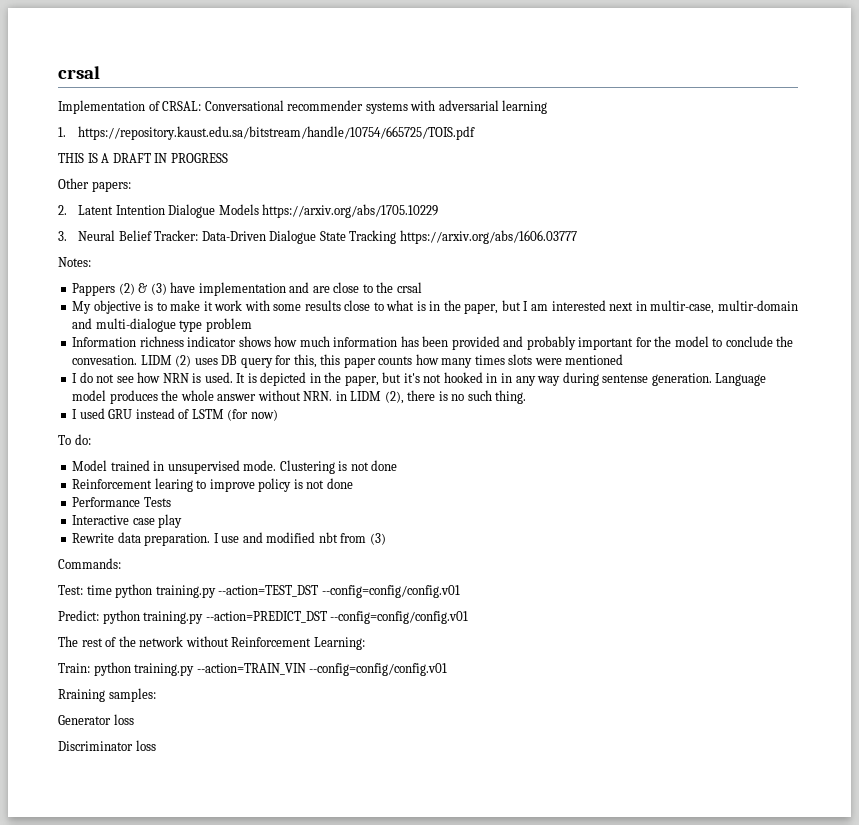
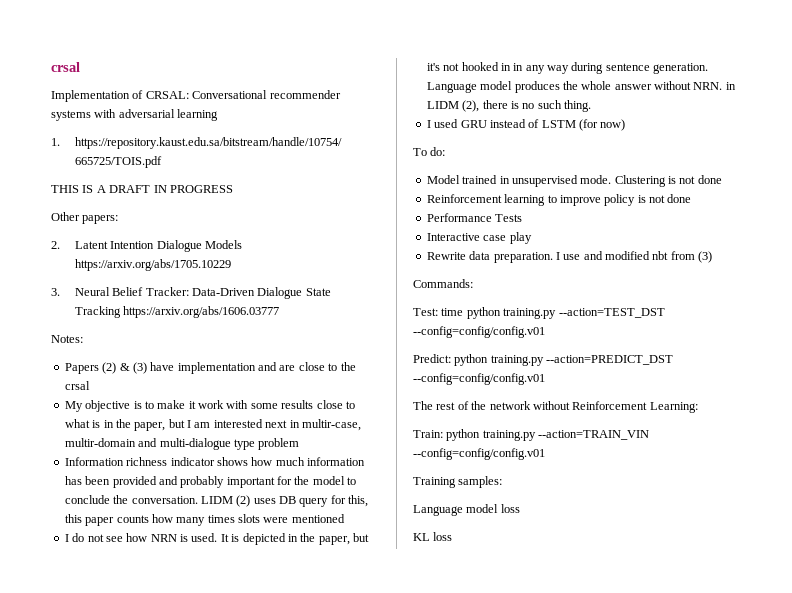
[72,283,116,296] Pappers -> [64,363,99,374] Papers
[72,355,138,365] convesation. -> [131,496,198,504] conversation.
[602,374,649,383] sentense -> [605,63,650,71] sentence
[154,478,193,492] learing -> [504,194,546,206] learning
[58,689,105,702] Rraining -> [413,477,456,488] Training
[58,715,111,725] Generator -> [413,504,499,516] Language model
[58,741,133,751] Discriminator -> [413,533,430,541] KL

